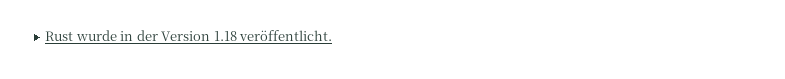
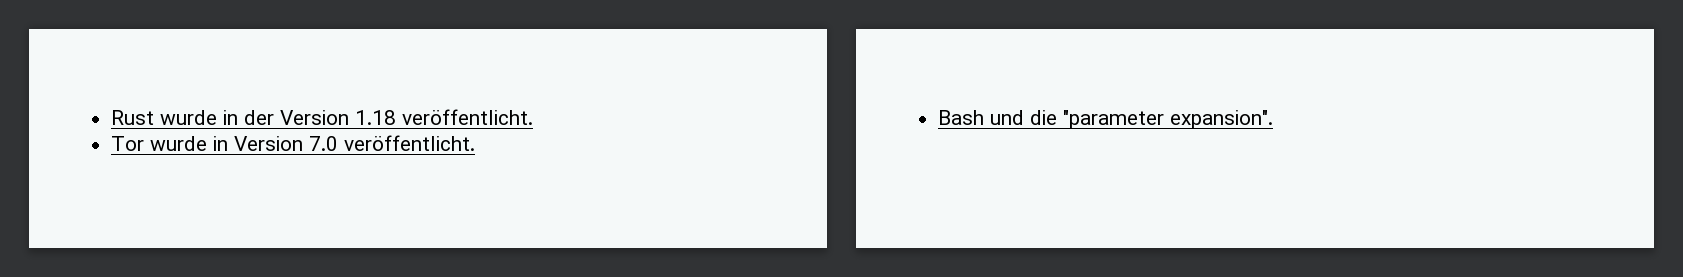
(333, 35) none -> [111,135,476,151] [938,110,1274,129] // Tor wurde in Version 7.0 veröffentlicht. // Bash und die "parameter expansion".

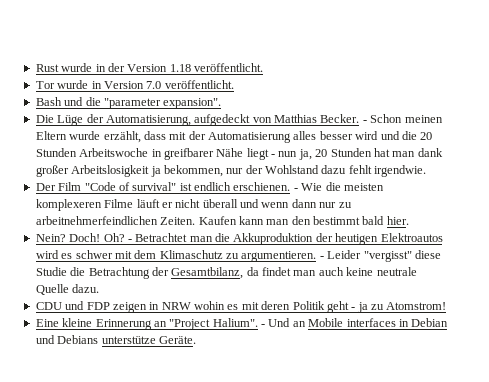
(1274, 119) none -> [35,114,443,126] [35,131,433,143] [35,148,443,160] [35,165,427,177] [35,182,384,191] [35,199,352,211] [35,216,409,225] [35,233,443,245] [35,250,441,262] [35,267,417,279] [35,284,100,295] [35,301,447,313] [35,318,449,330] [35,335,196,344] // Die Lüge der Automatisierung, aufgedeckt von Matthias Becker. - Schon meinen Eltern wurde erzählt, dass mit der Automatisierung alles besser wird und die 20 Stunden Arbeitswoche in greifbarer Nähe liegt - nun ja, 20 Stunden hat man dank großer Arbeitslosigkeit ja bekommen, nur der Wohlstand dazu fehlt irgendwie. // Der Film "Code of survival" ist endlich erschienen. - Wie die meisten komplexeren Filme läuft er nicht überall und wenn dann nur zu arbeitnehmerfeindlichen Zeiten. Kaufen kann man den bestimmt bald hier. // Nein? Doch! Oh? - Betrachtet man die Akkuproduktion der heutigen Elektroautos wird es schwer mit dem Klimaschutz zu argumentieren. - Leider "vergisst" diese Studie die Betrachtung der Gesamtbilanz, da findet man auch keine neutrale Quelle dazu. // CDU und FDP zeigen in NRW wohin es mit deren Politik geht - ja zu Atomstrom! // Eine kleine Erinnerung an "Project Halium". - Und an Mobile interfaces in Debian und Debians unterstütze Geräte.

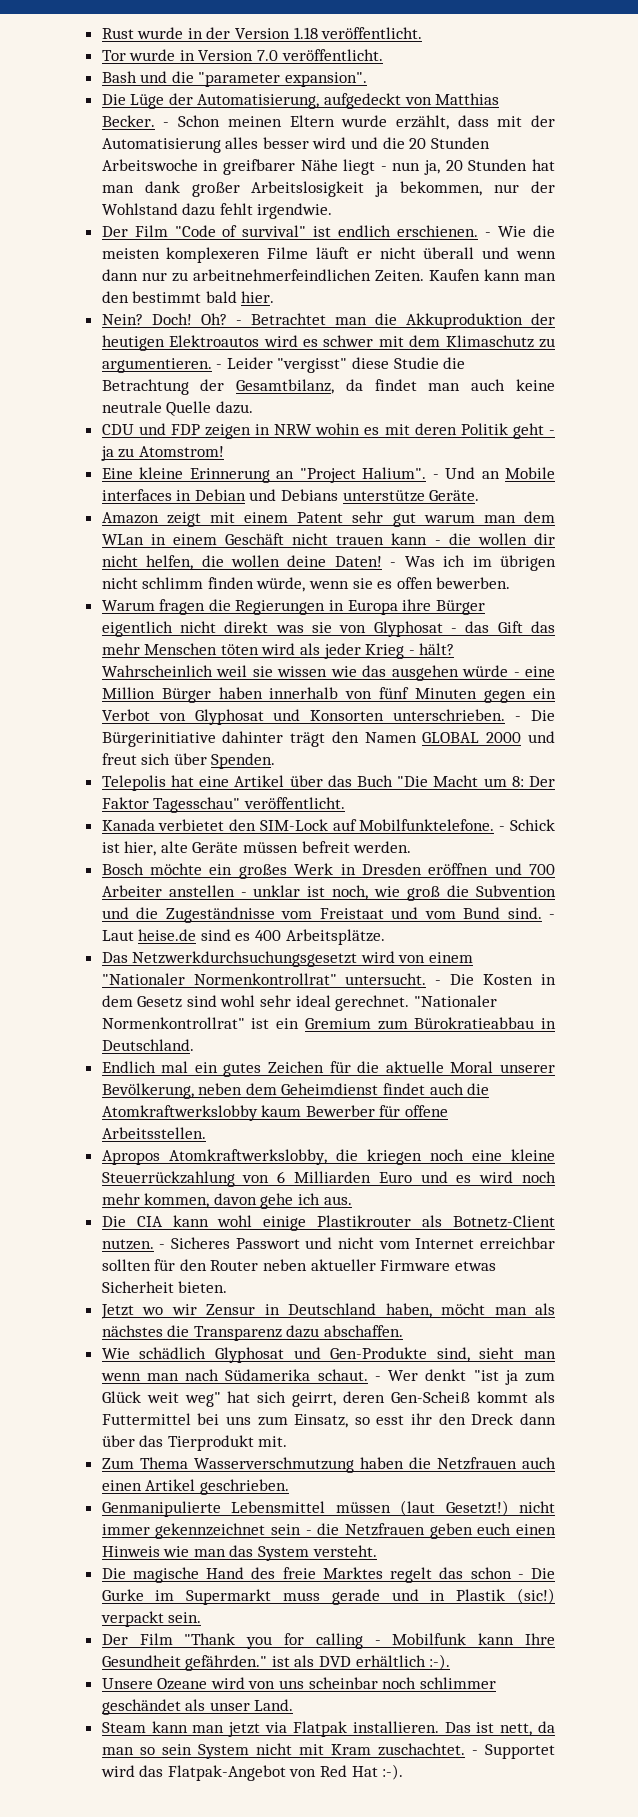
(196, 340) none -> [101,511,555,527] [101,533,555,545] [101,555,556,571] [101,577,511,592] [101,599,485,615] [101,621,555,637] [101,643,455,659] [101,665,555,681] [101,687,557,703] [101,709,555,725] [101,731,555,747] [101,753,276,769] [101,775,555,791] [101,797,345,813] [101,819,555,831] [101,841,412,856] [101,863,555,879] [101,885,556,901] [101,907,555,923] [101,929,385,945] [101,951,474,967] [101,973,556,985] [101,995,497,1011] [101,1017,556,1030] [101,1039,194,1051] [101,1061,556,1077] [101,1083,490,1099] [101,1105,449,1121] [101,1127,206,1139] [101,1149,555,1165] [101,1171,557,1187] [101,1193,352,1209] [101,1215,555,1231] [101,1237,555,1250] [101,1259,496,1271] [101,1281,228,1293] [100,1303,555,1319] [101,1325,404,1341] [101,1347,556,1363] [100,1369,556,1385] [101,1391,555,1407] [101,1413,556,1428] [101,1435,288,1451] [101,1457,556,1473] [101,1479,289,1495] [101,1500,555,1517] [101,1523,557,1539] [101,1545,377,1561] [101,1567,556,1583] [101,1588,555,1605] [100,1611,202,1627] [101,1633,556,1649] [101,1654,451,1671] [101,1677,496,1690] [101,1699,294,1715] [101,1721,555,1737] [101,1743,555,1759] [100,1764,404,1781] // Amazon zeigt mit einem Patent sehr gut warum man dem WLan in einem Geschäft nicht trauen kann - die wollen dir nicht helfen, die wollen deine Daten! - Was ich im übrigen nicht schlimm finden würde, wenn sie es offen bewerben. // Warum fragen die Regierungen in Europa ihre Bürger eigentlich nicht direkt was sie von Glyphosat - das Gift das mehr Menschen töten wird als jeder Krieg - hält? Wahrscheinlich weil sie wissen wie das ausgehen würde - eine Million Bürger haben innerhalb von fünf Minuten gegen ein Verbot von Glyphosat und Konsorten unterschrieben. - Die Bürgerinitiative dahinter trägt den Namen GLOBAL 2000 und freut sich über Spenden. // Telepolis hat eine Artikel über das Buch "Die Macht um 8: Der Faktor Tagesschau" veröffentlicht. // Kanada verbietet den SIM-Lock auf Mobilfunktelefone. - Schick ist hier, alte Geräte müssen befreit werden. // Bosch möchte ein großes Werk in Dresden eröffnen und 700 Arbeiter anstellen - unklar ist noch, wie groß die Subvention und die Zugeständnisse vom Freistaat und vom Bund sind. - Laut heise.de sind es 400 Arbeitsplätze. // Das Netzwerkdurchsuchungsgesetzt wird von einem "Nationaler Normenkontrollrat" untersucht. - Die Kosten in dem Gesetz sind wohl sehr ideal gerechnet. "Nationaler Normenkontrollrat" ist ein Gremium zum Bürokratieabbau in Deutschland. // Endlich mal ein gutes Zeichen für die aktuelle Moral unserer Bevölkerung, neben dem Geheimdienst findet auch die Atomkraftwerkslobby kaum Bewerber für offene Arbeitsstellen. // Apropos Atomkraftwerkslobby, die kriegen noch eine kleine Steuerrückzahlung von 6 Milliarden Euro und es wird noch mehr kommen, davon gehe ich aus. // Die CIA kann wohl einige Plastikrouter als Botnetz-Client nutzen. - Sicheres Passwort und nicht vom Internet erreichbar sollten für den Router neben aktueller Firmware etwas Sicherheit bieten. // Jetzt wo wir Zensur in Deutschland haben, möcht man als nächstes die Transparenz dazu abschaffen. // Wie schädlich Glyphosat und Gen-Produkte sind, sieht man wenn man nach Südamerika schaut. - Wer denkt "ist ja zum Glück weit weg" hat sich geirrt, deren Gen-Scheiß kommt als Futtermittel bei uns zum Einsatz, so esst ihr den Dreck dann über das Tierprodukt mit. // Zum Thema Wasserverschmutzung haben die Netzfrauen auch einen Artikel geschrieben. // Genmanipulierte Lebensmittel müssen (laut Gesetzt!) nicht immer gekennzeichnet sein - die Netzfrauen geben euch einen Hinweis wie man das System versteht. // Die magische Hand des freie Marktes regelt das schon - Die Gurke im Supermarkt muss gerade und in Plastik (sic!) verpackt sein. // Der Film "Thank you for calling - Mobilfunk kann Ihre Gesundheit gefährden." ist als DVD erhältlich :-). // Unsere Ozeane wird von uns scheinbar noch schlimmer geschändet als unser Land. // Steam kann man jetzt via Flatpak installieren. Das ist nett, da man so sein System nicht mit Kram zuschachtet. - Supportet wird das Flatpak-Angebot von Red Hat :-).

